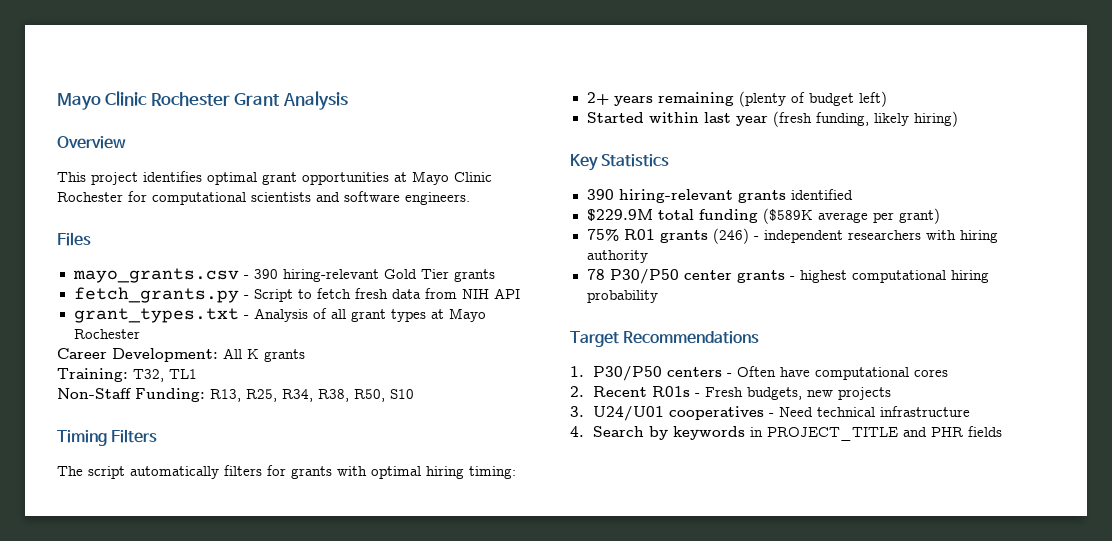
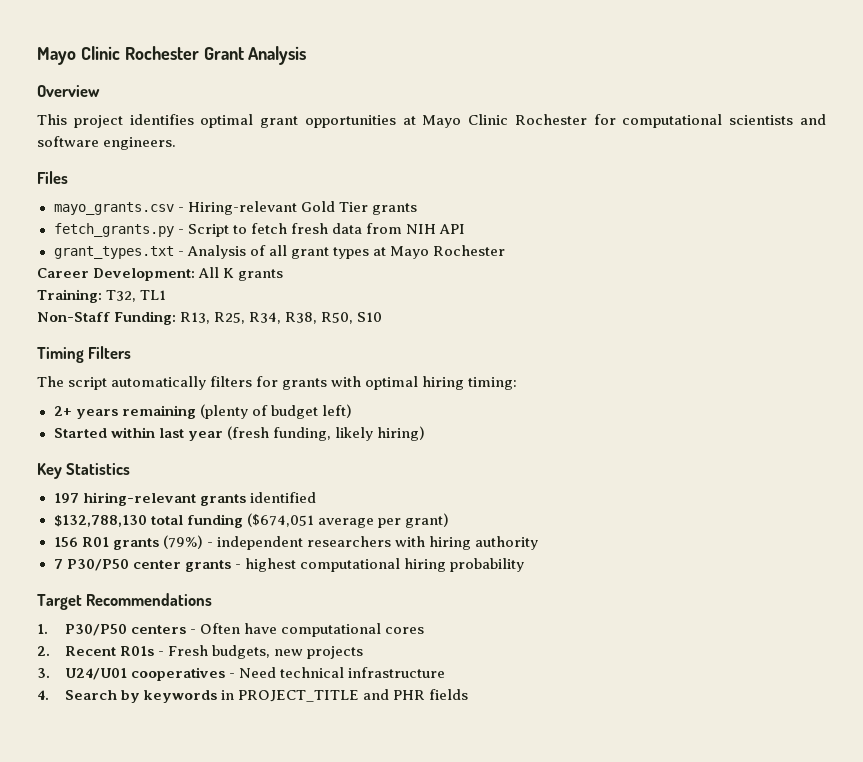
[253,269,379,282] 390 hiring-relevant -> [187,201,297,215] Hiring-relevant
[586,189,614,200] 390 -> [53,493,79,503] 197
[586,209,653,221] $229.9M -> [53,515,147,527] $132,788,130
[762,208,813,224] ($589K -> [246,513,314,527] ($674,051
[586,229,619,241] 75% -> [53,537,78,547] 156
[712,228,749,244] (246) -> [162,535,203,549] (79%)
[586,269,605,280] 78 -> [53,559,63,569] 7

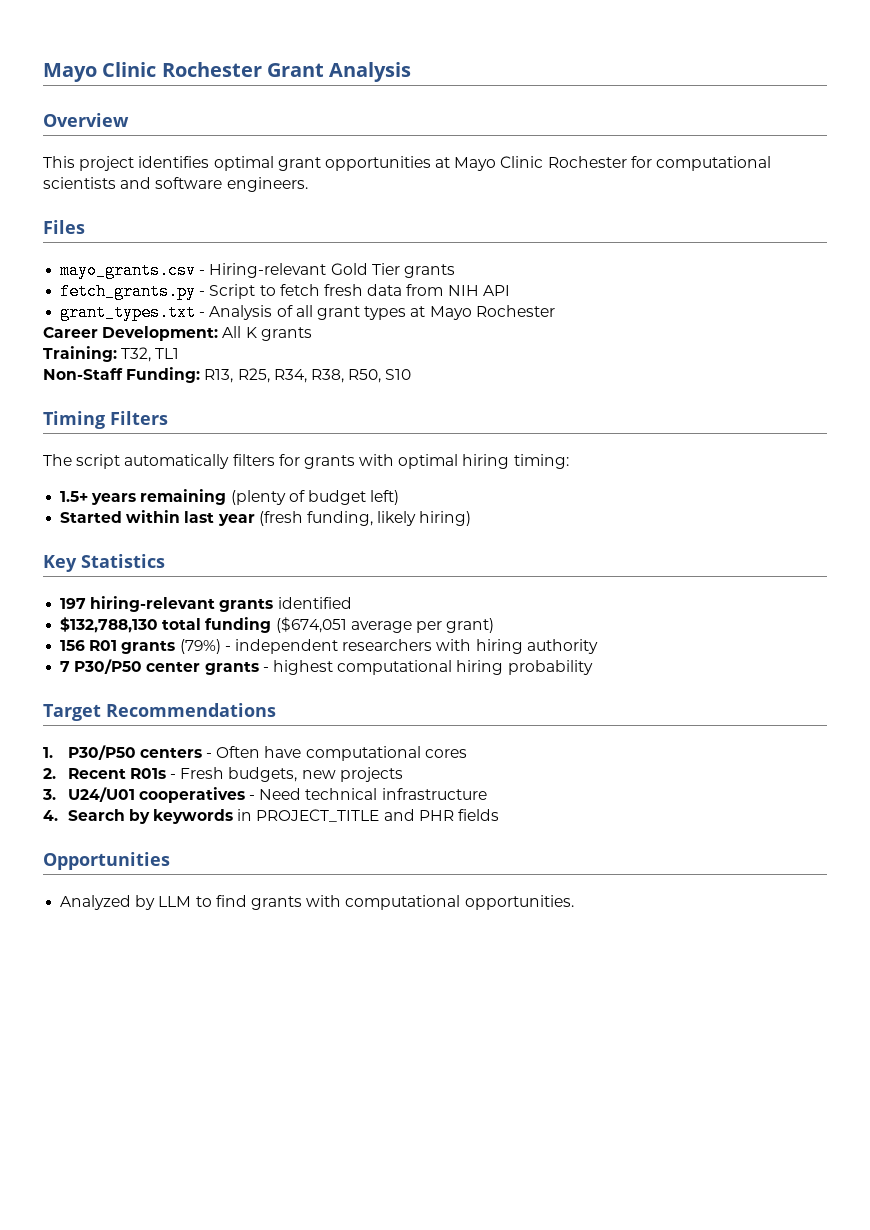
[53,406,72,416] 2+ -> [60,491,89,502] 1.5+
(469, 694) none -> [43,852,170,870] [60,895,574,910] // Opportunities // Analyzed by LLM to find grants with computational opportunities.

